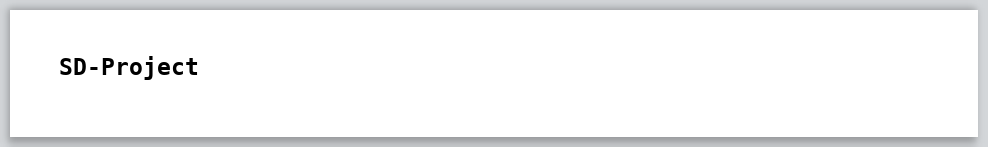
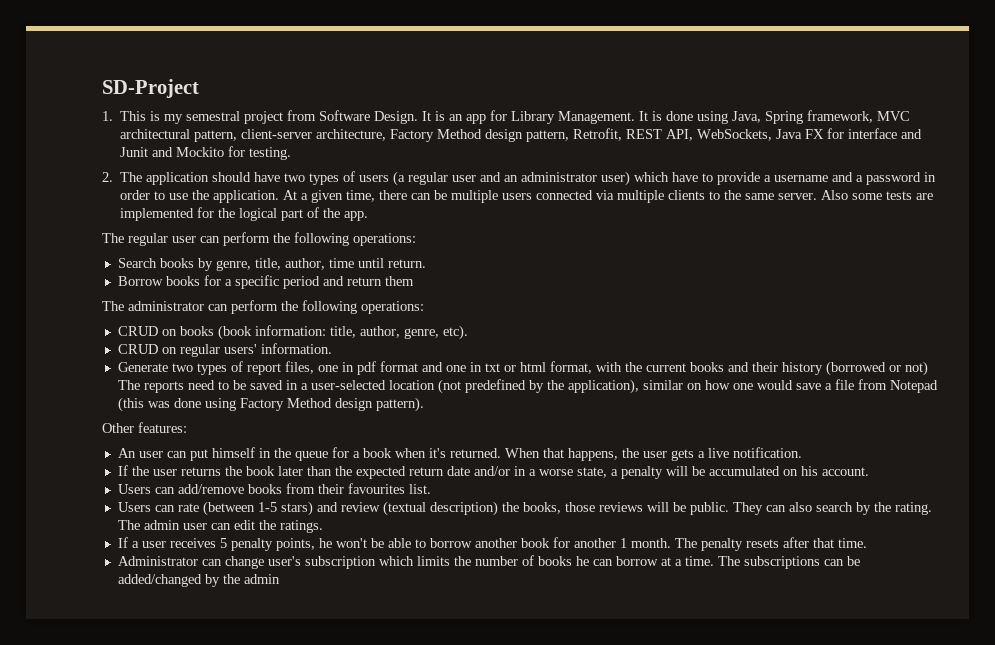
(199, 68) none -> [102,110,911,124] [120,128,923,142] [120,146,292,160] [102,171,937,186] [120,190,934,203] [120,207,369,221] [102,232,416,246] [117,258,426,271] [117,275,414,289] [102,300,424,314] [117,325,468,340] [117,343,332,357] [117,361,928,376] [117,379,938,394] [117,397,424,412] [102,422,187,433] [117,447,802,461] [117,465,869,479] [117,483,431,494] [117,501,932,516] [117,520,323,533] [117,537,867,551] [117,555,860,569] [117,574,280,587] // 1. This is my semestral project from Software Design. It is an app for Library Management. It is done using Java, Spring framework, MVC architectural pattern, client-server architecture, Factory Method design pattern, Retrofit, REST API, WebSockets, Java FX for interface and Junit and Mockito for testing. // 2. The application should have two types of users (a regular user and an administrator user) which have to provide a username and a password in order to use the application. At a given time, there can be multiple users connected via multiple clients to the same server. Also some tests are implemented for the logical part of the app. // The regular user can perform the following operations: // Search books by genre, title, author, time until return. // Borrow books for a specific period and return them // The administrator can perform the following operations: // CRUD on books (book information: title, author, genre, etc). // CRUD on regular users' information. // Generate two types of report files, one in pdf format and one in txt or html format, with the current books and their history (borrowed or not) The reports need to be saved in a user-selected location (not predefined by the application), similar on how one would save a file from Notepad (this was done using Factory Method design pattern). // Other features: // An user can put himself in the queue for a book when it's returned. When that happens, the user gets a live notification. // If the user returns the book later than the expected return date and/or in a worse state, a penalty will be accumulated on his account. // Users can add/remove books from their favourites list. // Users can rate (between 1-5 stars) and review (textual description) the books, those reviews will be public. They can also search by the rating. The admin user can edit the ratings. // If a user receives 5 penalty points, he won't be able to borrow another book for another 1 month. The penalty resets after that time. // Administrator can change user's subscription which limits the number of books he can borrow at a time. The subscriptions can be added/changed by the admin

